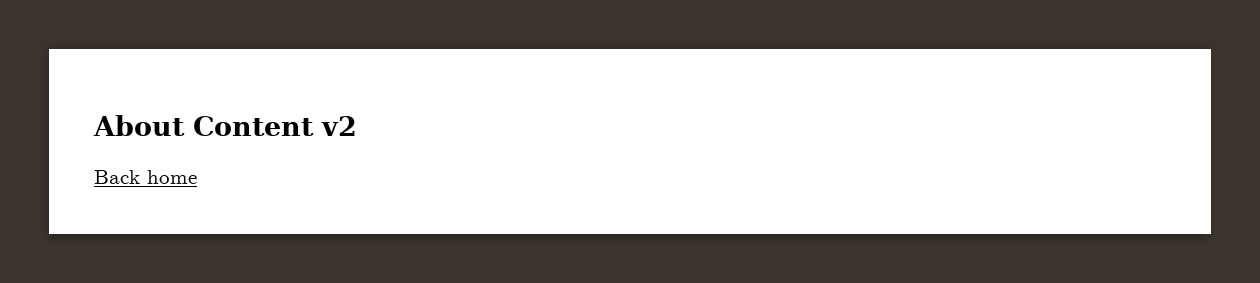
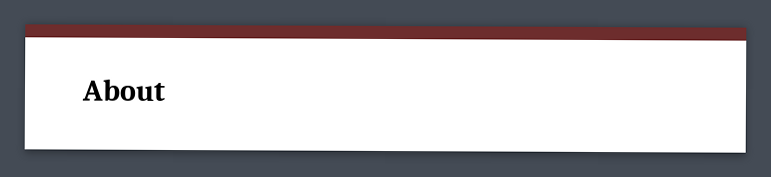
[193,116,357,136] [94,170,197,184] Content v2 // Back home -> (166, 89) none

